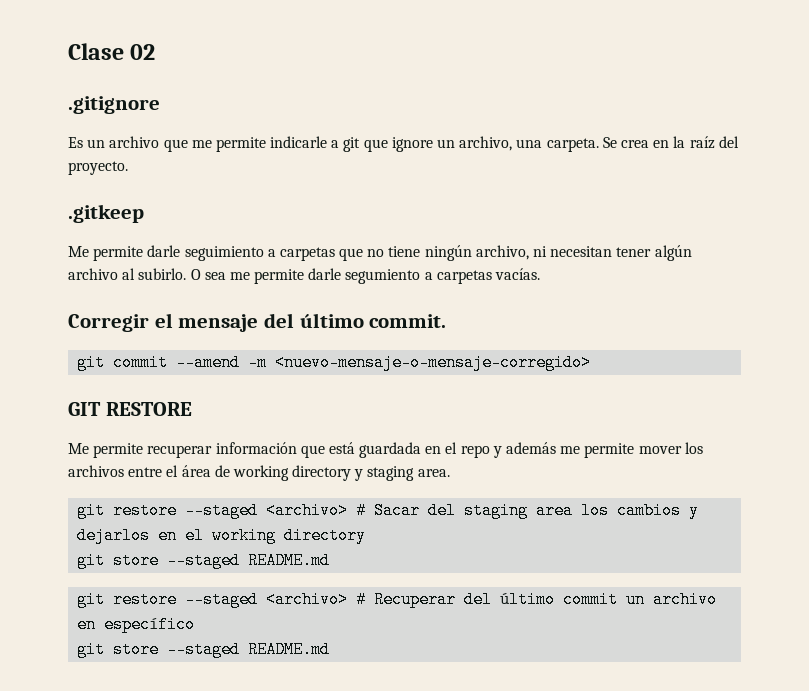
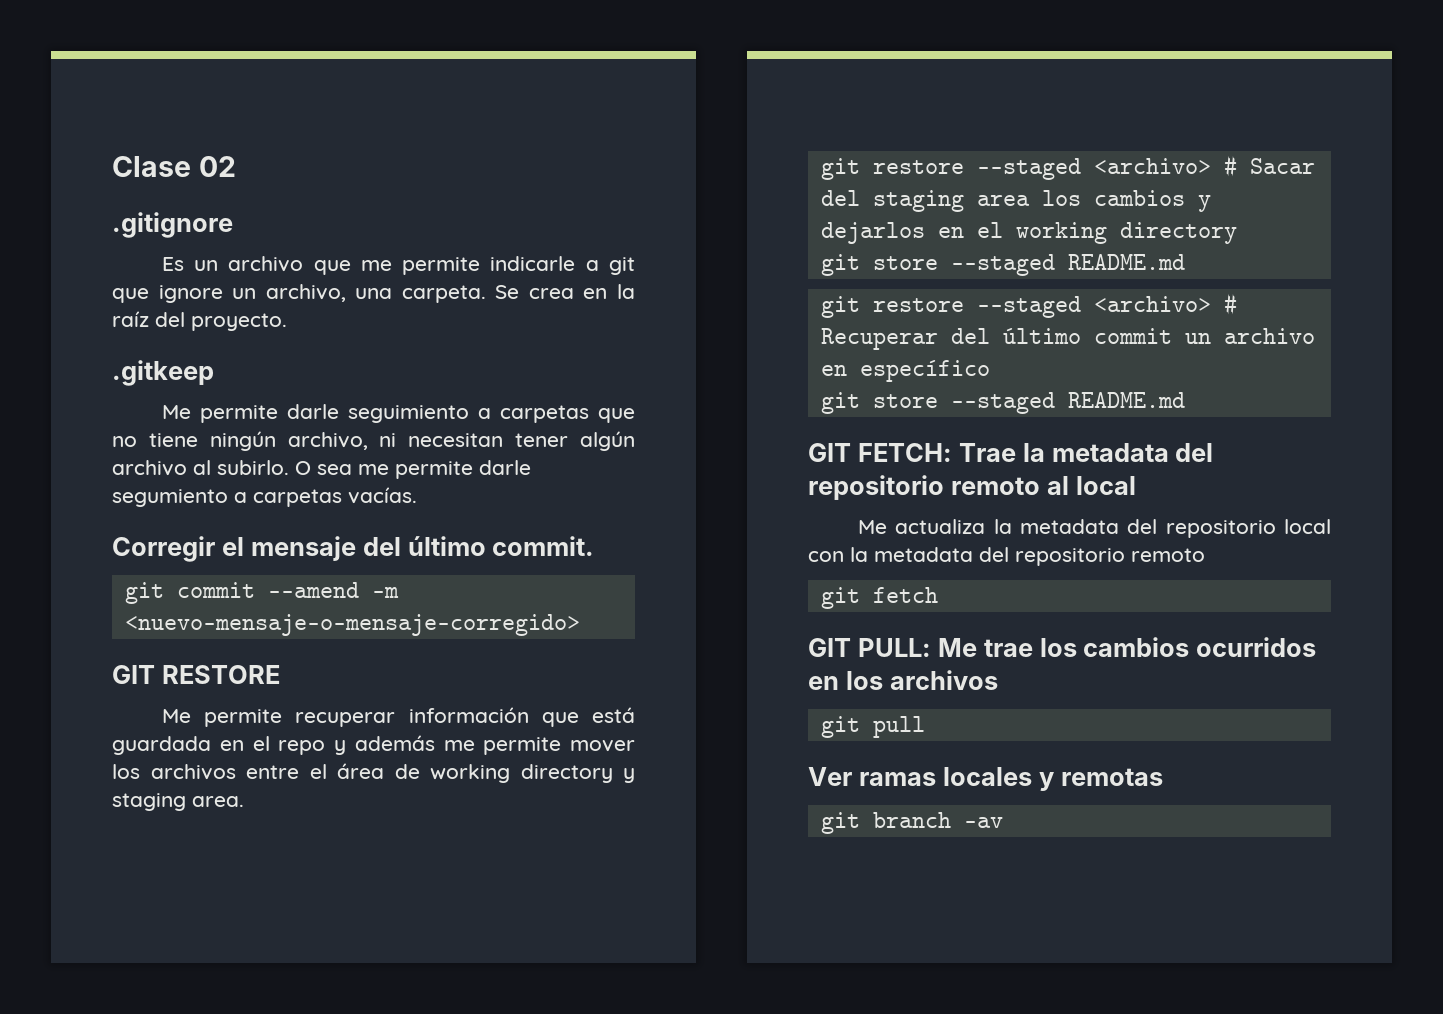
(331, 649) none -> [808,443,1214,462] [808,475,1136,500] [857,519,1331,538] [808,547,1205,566] [820,587,938,609] [808,637,1317,657] [808,670,998,690] [820,716,925,738] [808,767,1163,791] [820,812,1003,834] // GIT FETCH: Trae la metadata del repositorio remoto al local // Me actualiza la metadata del repositorio local con la metadata del repositorio remoto // git fetch // GIT PULL: Me trae los cambios ocurridos en los archivos // git pull // Ver ramas locales y remotas // git branch -av

